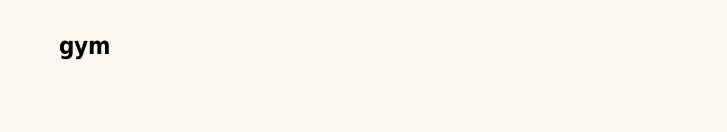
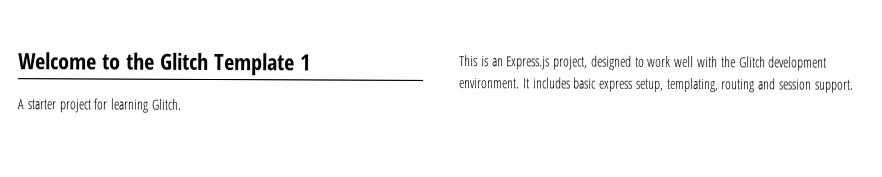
[59,40,111,60] gym -> [18,52,311,76] [17,98,181,113] [459,55,828,71] [459,77,854,93] Welcome to the Glitch Template 1 // A starter project for learning Glitch. // This is an Express.js project, designed to work well with the Glitch development environment. It includes basic express setup, templating, routing and session support.

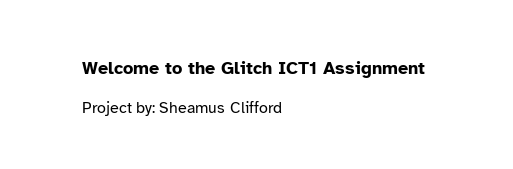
[213,53,311,76] [17,98,181,113] [459,55,828,71] [459,77,854,93] Template 1 // A starter project for learning Glitch. // This is an Express.js project, designed to work well with the Glitch development environment. It includes basic express setup, templating, routing and session support. -> [278,61,425,78] [82,101,282,116] ICT1 Assignment // Project by: Sheamus Clifford

